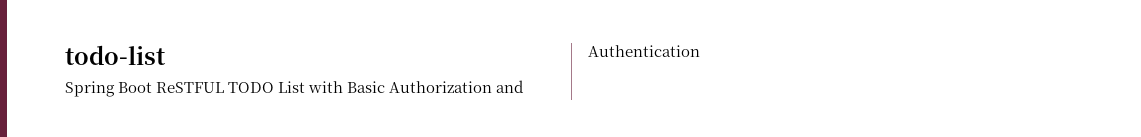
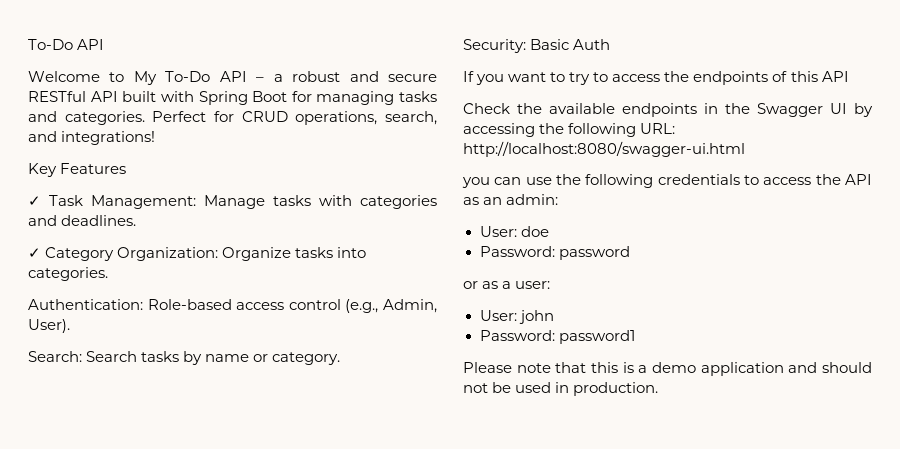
[65,45,166,65] [65,80,525,97] [588,45,700,57] todo-list // Spring Boot ReSTFUL TODO List with Basic Authorization and Authentication -> [28,39,105,50] [28,71,438,85] [28,91,437,105] [28,111,437,125] [28,131,156,145] [28,163,127,177] [28,195,437,209] [28,215,137,226] [28,247,367,261] [28,267,108,281] [28,299,438,313] [28,319,70,333] [28,351,341,365] [463,39,611,53] [463,71,849,85] [463,103,873,117] [463,123,676,137] [463,141,745,157] [462,174,872,188] [463,194,559,205] [479,226,549,237] [479,246,630,260] [463,281,551,289] [479,310,554,324] [479,330,635,344] [463,362,872,376] [463,382,659,396] To-Do API // Welcome to My To-Do API – a robust and secure RESTful API built with Spring Boot for managing tasks and categories. Perfect for CRUD operations, search, and integrations! // Key Features // ✓ Task Management: Manage tasks with categories and deadlines. // ✓ Category Organization: Organize tasks into categories. // Authentication: Role-based access control (e.g., Admin, User). // Search: Search tasks by name or category. // Security: Basic Auth // If you want to try to access the endpoints of this API // Check the available endpoints in the Swagger UI by accessing the following URL: http://localhost:8080/swagger-ui.html // you can use the following credentials to access the API as an admin: // User: doe // Password: password // or as a user: // User: john // Password: password1 // Please note that this is a demo application and should not be used in production.

